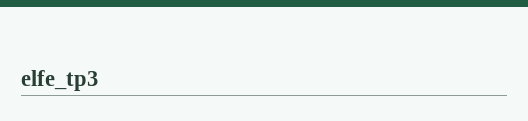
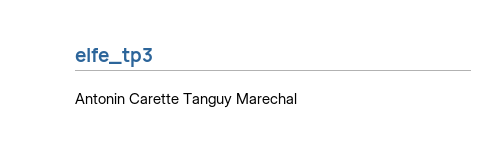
(98, 80) none -> [75,93,298,108] // Antonin Carette Tanguy Marechal

